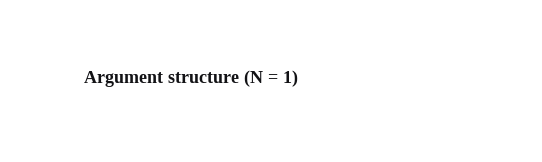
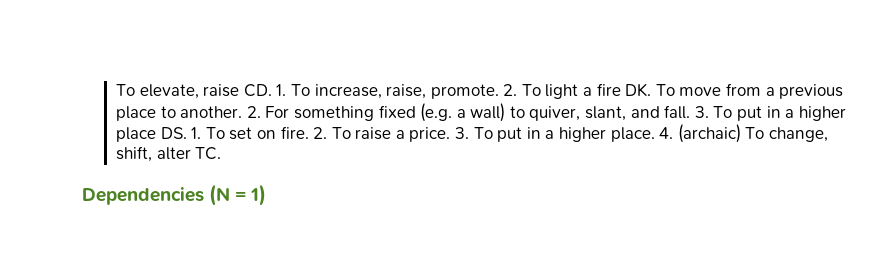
[84,71,239,87] Argument structure -> [115,83,844,99] [115,103,846,122] [115,124,828,143] [115,146,222,162] [82,187,204,205] To elevate, raise CD. 1. To increase, raise, promote. 2. To light a fire DK. To move from a previous place to another. 2. For something fixed (e.g. a wall) to quiver, slant, and fall. 3. To put in a higher place DS. 1. To set on fire. 2. To raise a price. 3. To put in a higher place. 4. (archaic) To change, shift, alter TC. // Dependencies

